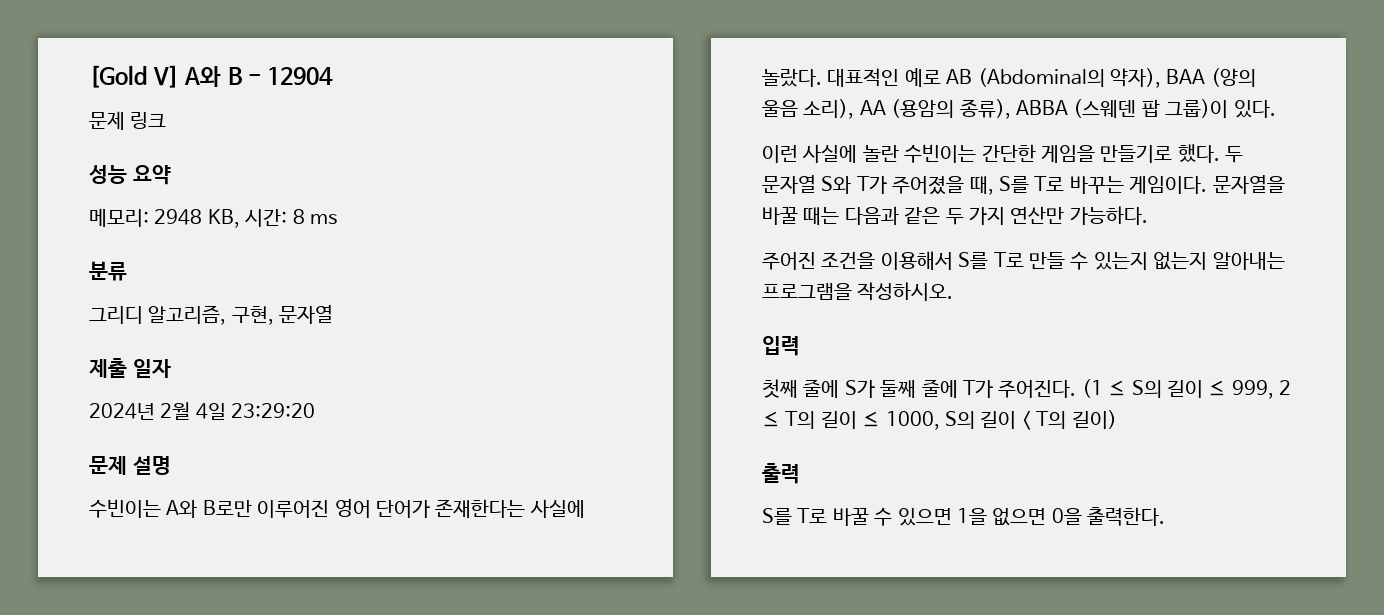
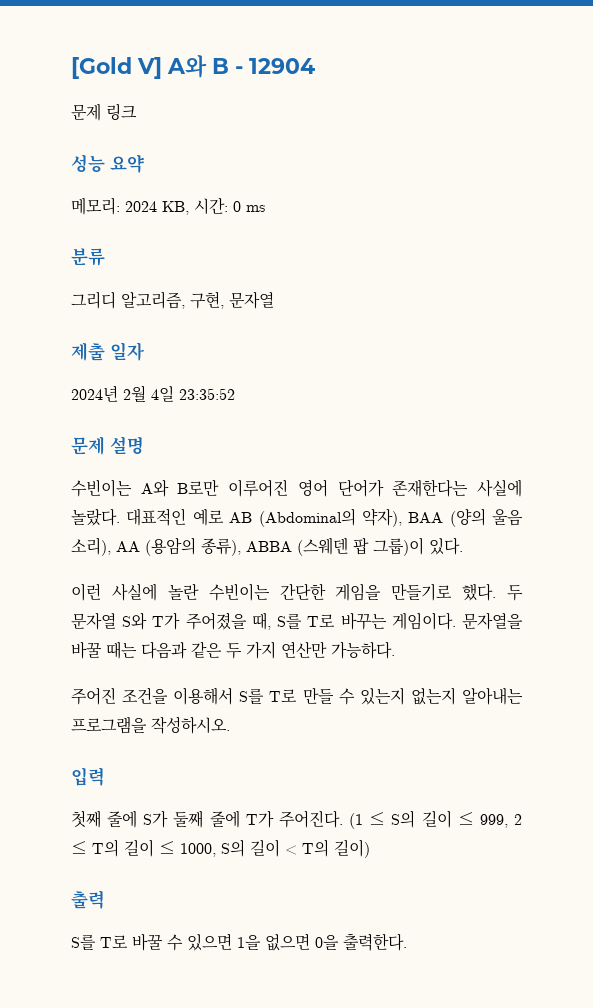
[154,209,203,225] 2948 -> [125,201,157,212] 2024
[292,209,305,224] 8 -> [233,201,241,212] 0
[231,403,316,418] 23:29:20 -> [179,388,235,400] 23:35:52

